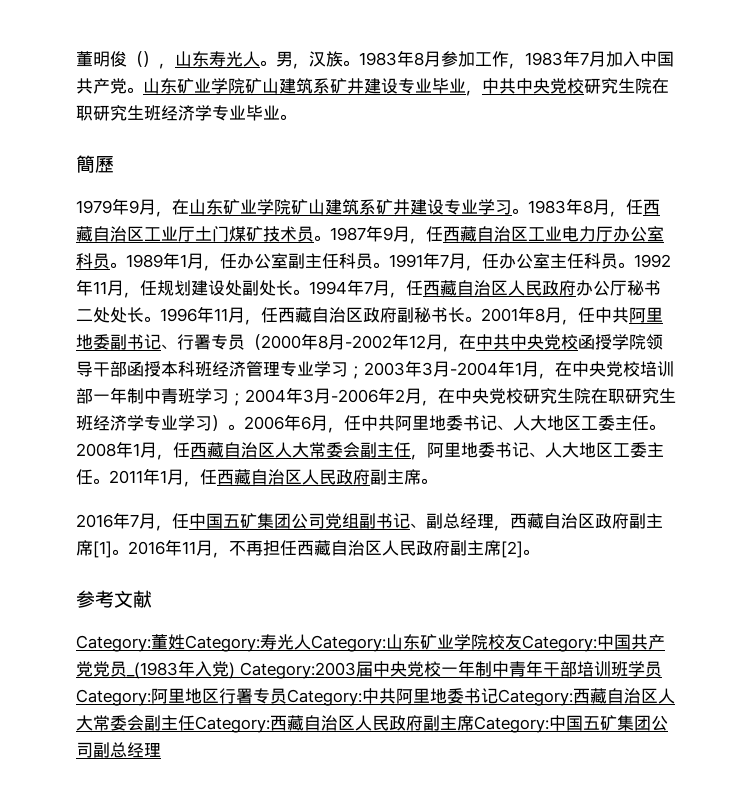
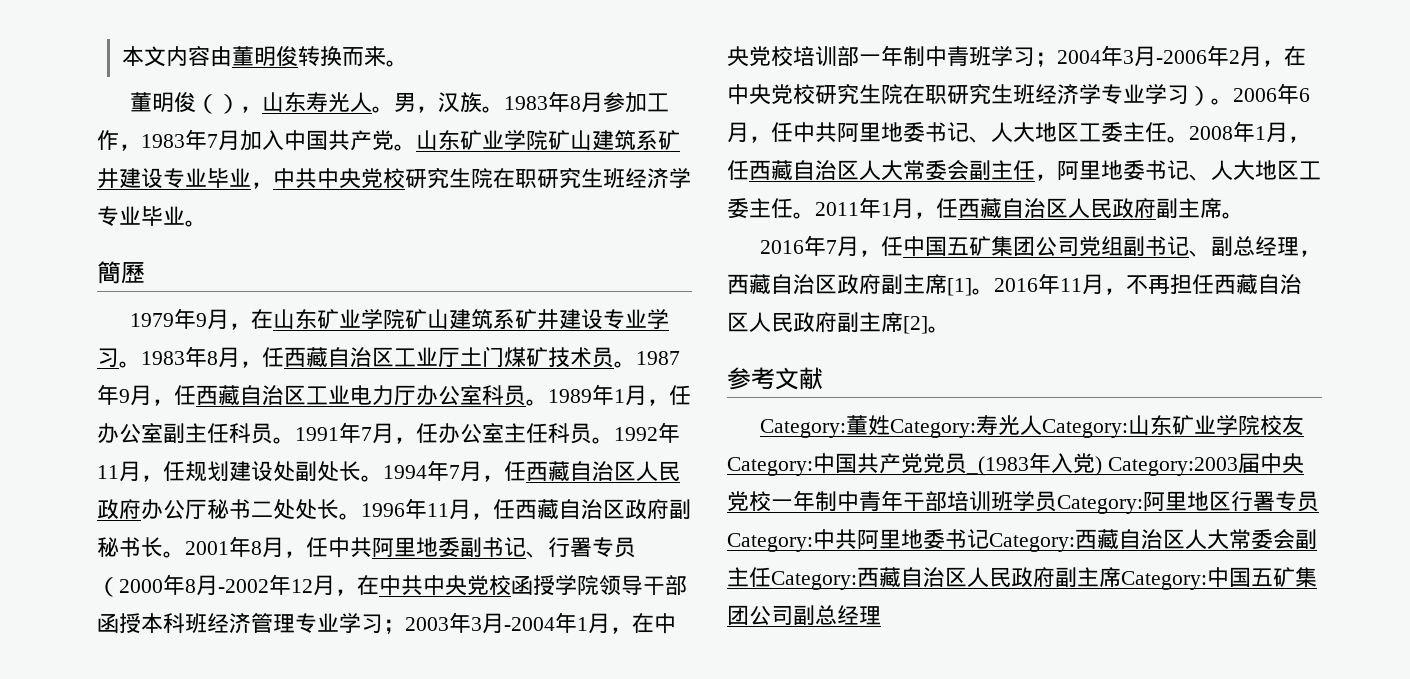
(76, 59) none -> [122,46,409,67] 本文内容由董明俊转换而来。 //

